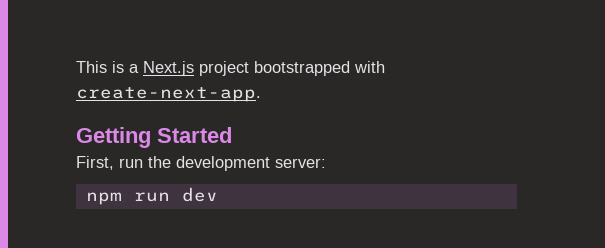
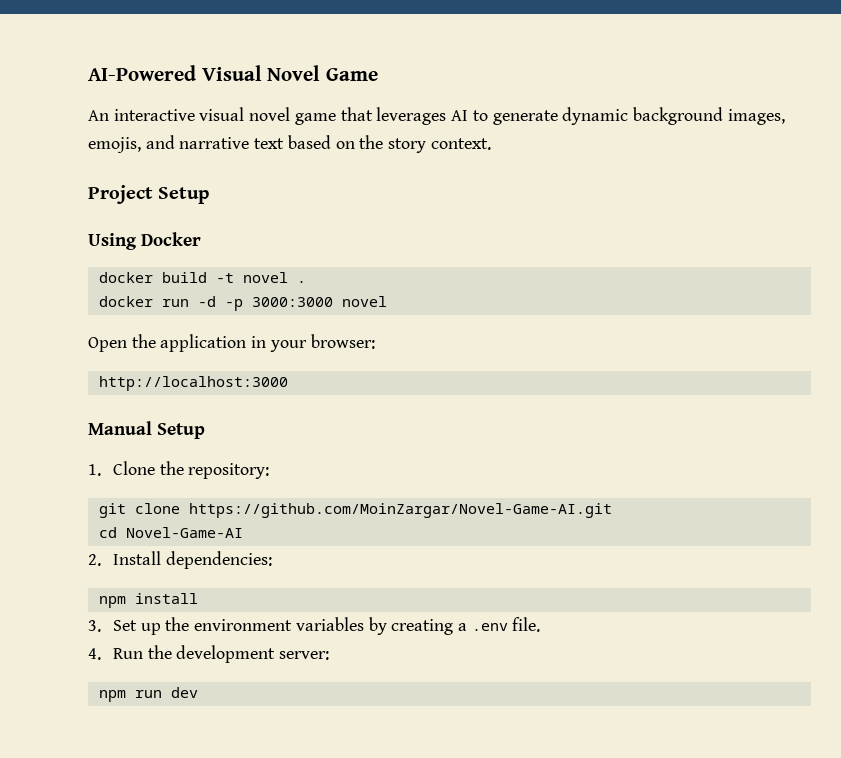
[76,61,385,76] [76,87,261,102] [76,127,232,148] [76,156,143,170] This is a Next.js project bootstrapped with create-next-app. // Getting Started // First, run -> [88,65,378,81] [88,107,785,125] [88,135,491,153] [88,185,210,204] [88,232,201,250] [98,272,306,283] [98,296,387,311] [88,334,375,352] [98,376,288,391] [88,421,205,439] [88,461,270,479] [98,503,612,518] [98,527,243,538] [88,551,272,569] [98,593,198,608] [88,617,541,635] [88,648,143,660] AI-Powered Visual Novel Game // An interactive visual novel game that leverages AI to generate dynamic background images, emojis, and narrative text based on the story context. // Project Setup // Using Docker // docker build -t novel . // docker run -d -p 3000:3000 novel // Open the application in your browser: // http://localhost:3000 // Manual Setup // 1. Clone the repository: // git clone https://github.com/MoinZargar/Novel-Game-AI.git // cd Novel-Game-AI // 2. Install dependencies: // npm install // 3. Set up the environment variables by creating a .env file. // 4. Run

